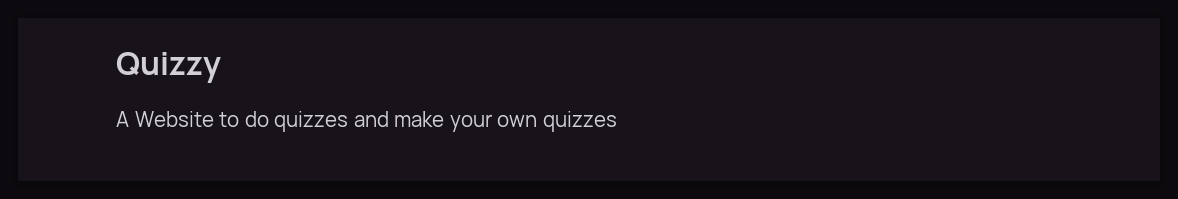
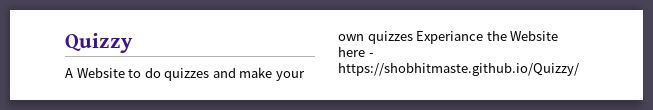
(617, 121) none -> [416,30,559,44] [338,46,374,57] [338,62,579,76] Experiance the Website here - https://shobhitmaste.github.io/Quizzy/

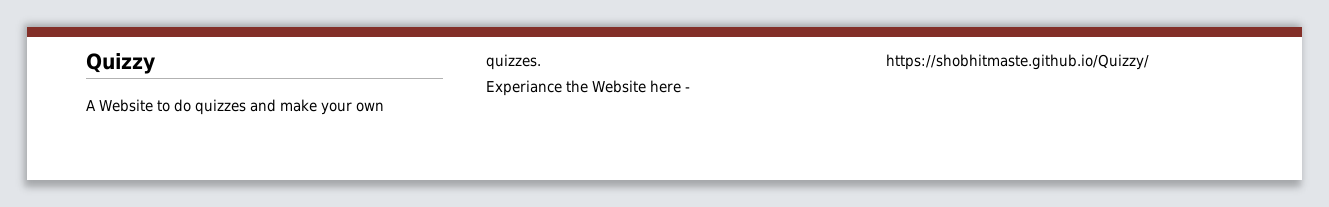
[367,31,413,44] quizzes -> [486,54,541,70] quizzes. //

